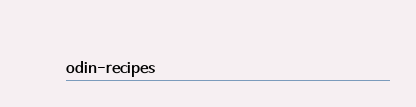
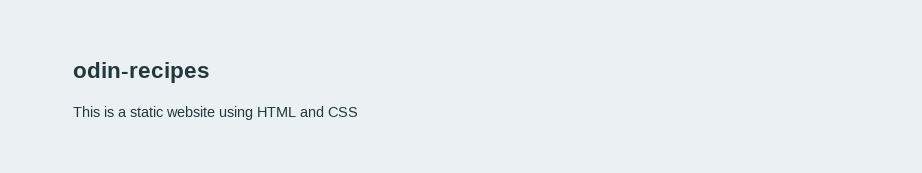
(155, 69) none -> [73,106,358,120] // This is a static website using HTML and CSS

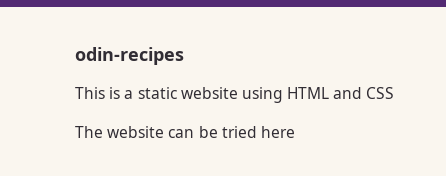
(358, 112) none -> [75,126,295,138] // The website can be tried here

